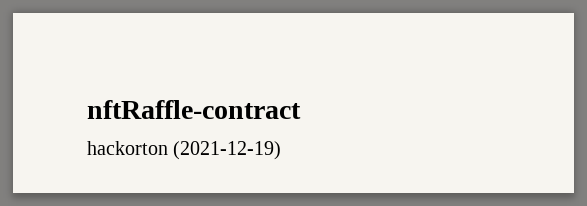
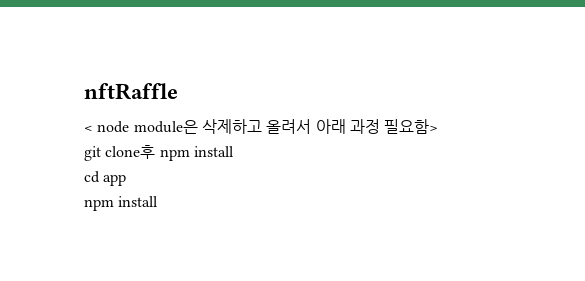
[87,100,301,119] [87,141,282,160] nftRaffle-contract // hackorton (2021-12-19) -> [84,83,178,100] [84,119,439,134] [84,145,234,161] [84,171,127,186] [84,196,159,211] nftRaffle // < node module은 삭제하고 올려서 아래 과정 필요함> // git clone후 npm install // cd app // npm install

